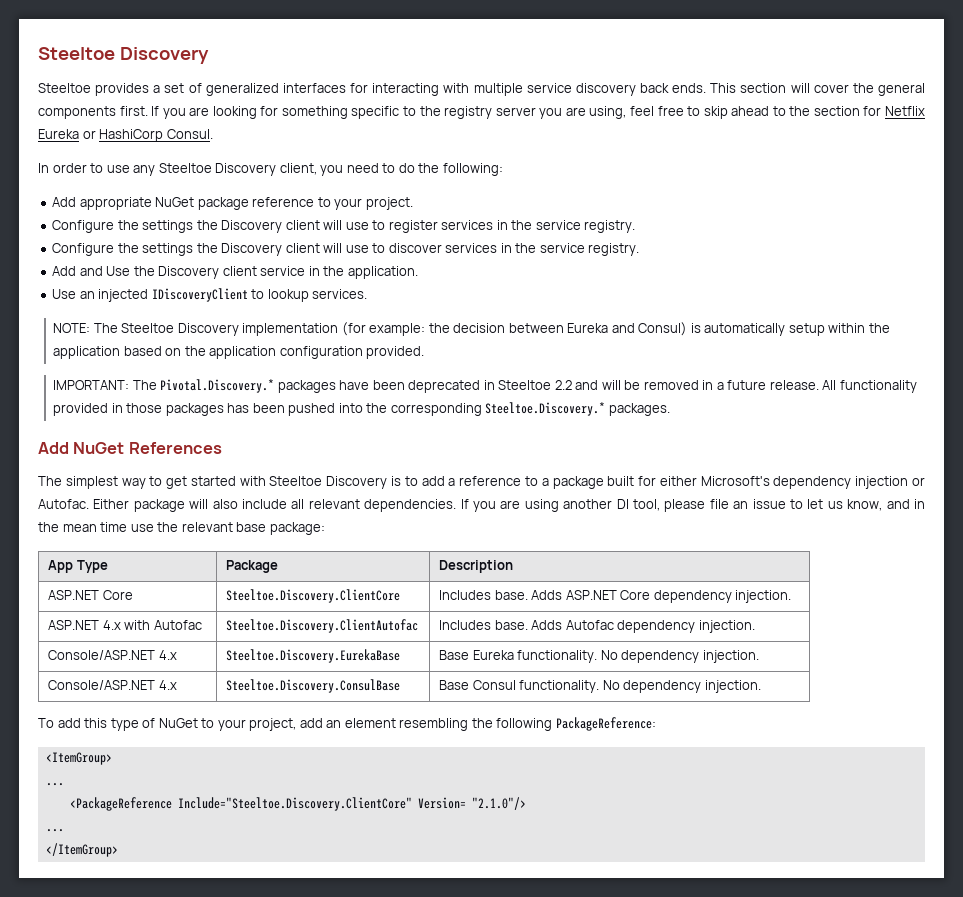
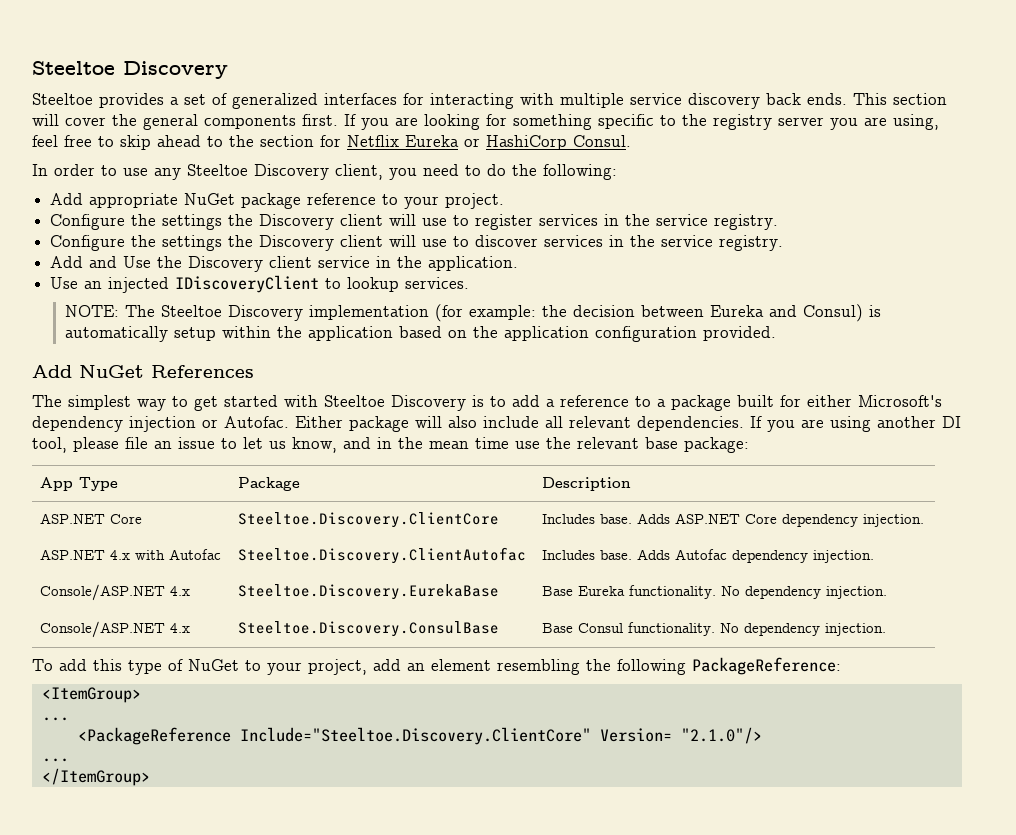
[53,379,917,393] [53,402,670,416] // IMPORTANT: The Pivotal.Discovery.* packages have been deprecated in Steeltoe 2.2 and will be removed in a future release. All functionality provided in those packages has been pushed into the corresponding Steeltoe.Discovery.* packages. -> (776, 333) none

